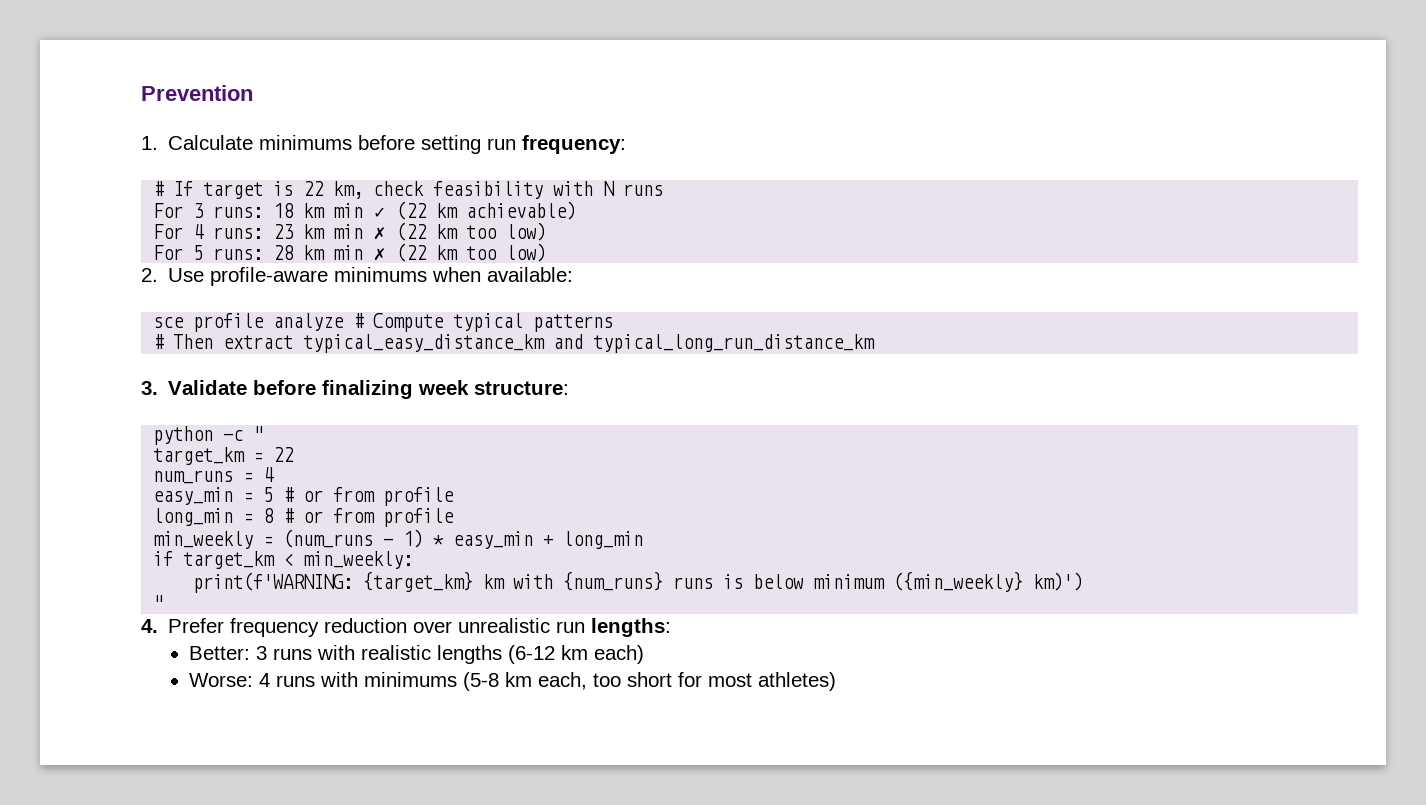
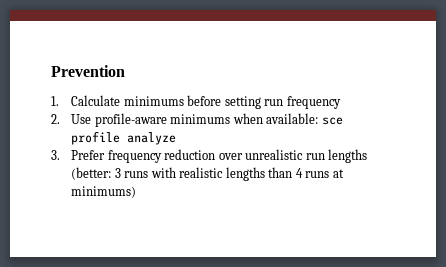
[522,135,627,154] [153,181,664,199] [153,201,577,220] [153,222,547,241] [153,243,547,262] frequency: // # If target is 22 km, check feasibility with N runs // For 3 runs: 18 km min ✓ (22 km achievable) // For 4 runs: 23 km min ✗ (22 km too low) // For 5 runs: 28 km min ✗ (22 km too low) -> [286,96,341,109] frequency
(574, 274) // -> (319, 118) none
[353,313,614,332] [153,334,876,353] [141,380,570,399] [153,426,264,445] [153,447,295,465] [153,467,275,484] [153,487,455,506] [153,508,455,527] [153,529,644,549] [153,551,414,569] [193,571,1084,593] [153,595,164,610] [141,619,158,633] # Compute typical patterns // # Then extract typical_easy_distance_km and typical_long_run_distance_km // 3. Validate before finalizing week structure: // python -c " // target_km = 22 // num_runs = 4 // easy_min = 5 # or from profile // long_min = 8 # or from profile // min_weekly = (num_runs - 1) * easy_min + long_min // if target_km < min_weekly: // print(f'WARNING: {target_km} km with {num_runs} runs is below minimum ({min_weekly} km)') // " // 4. -> [51,150,60,160] // 3.
[591,618,672,637] [189,646,251,660] lengths: // Better: -> [328,149,368,163] [70,167,111,180] lengths (better:
[508,645,645,664] [189,672,837,691] (6-12 km each) // Worse: 4 runs with minimums (5-8 km each, too short for most athletes) -> [268,167,344,178] [70,186,136,198] than 4 runs at minimums)

